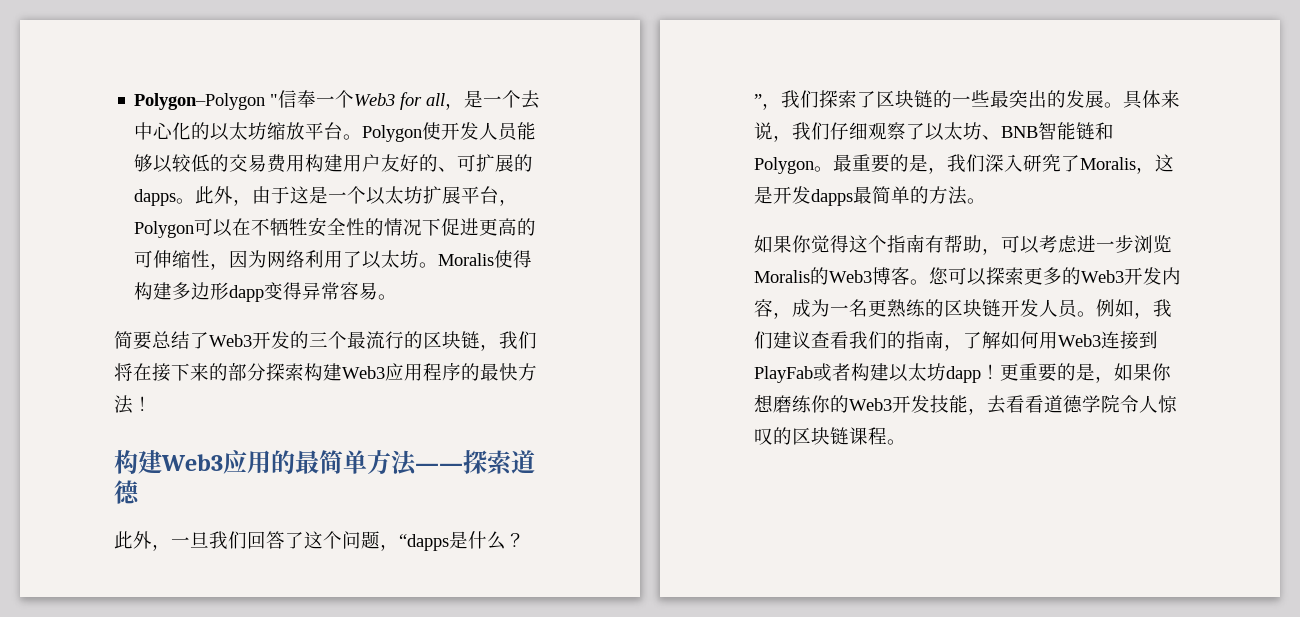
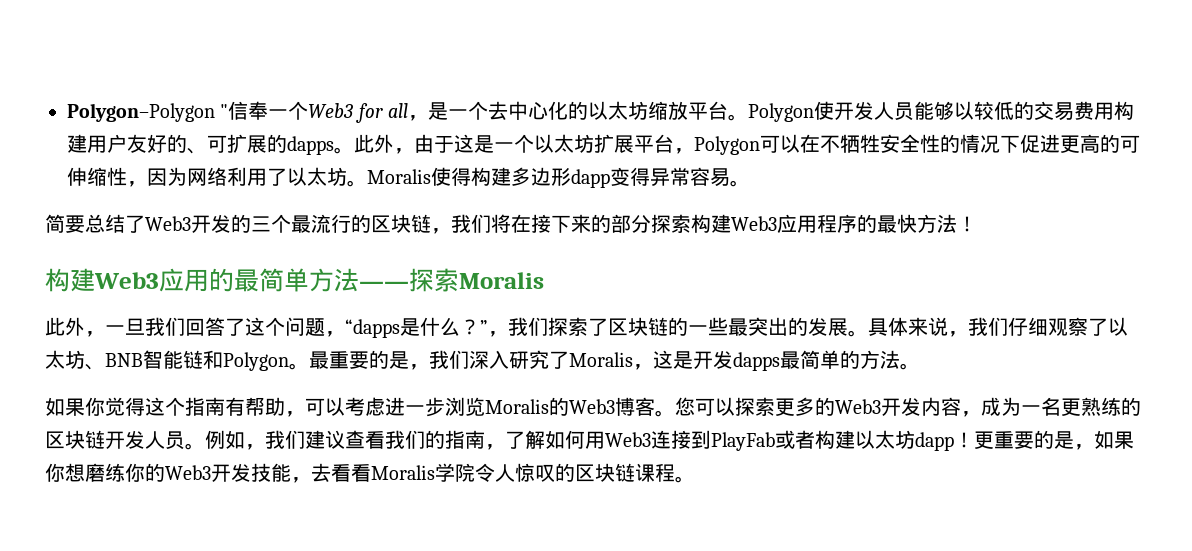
[511,450,535,474] [114,480,140,504] 道德 -> [459,272,544,289] Moralis
[1044,395,1082,413] 道德 -> [371,465,435,480] Moralis

